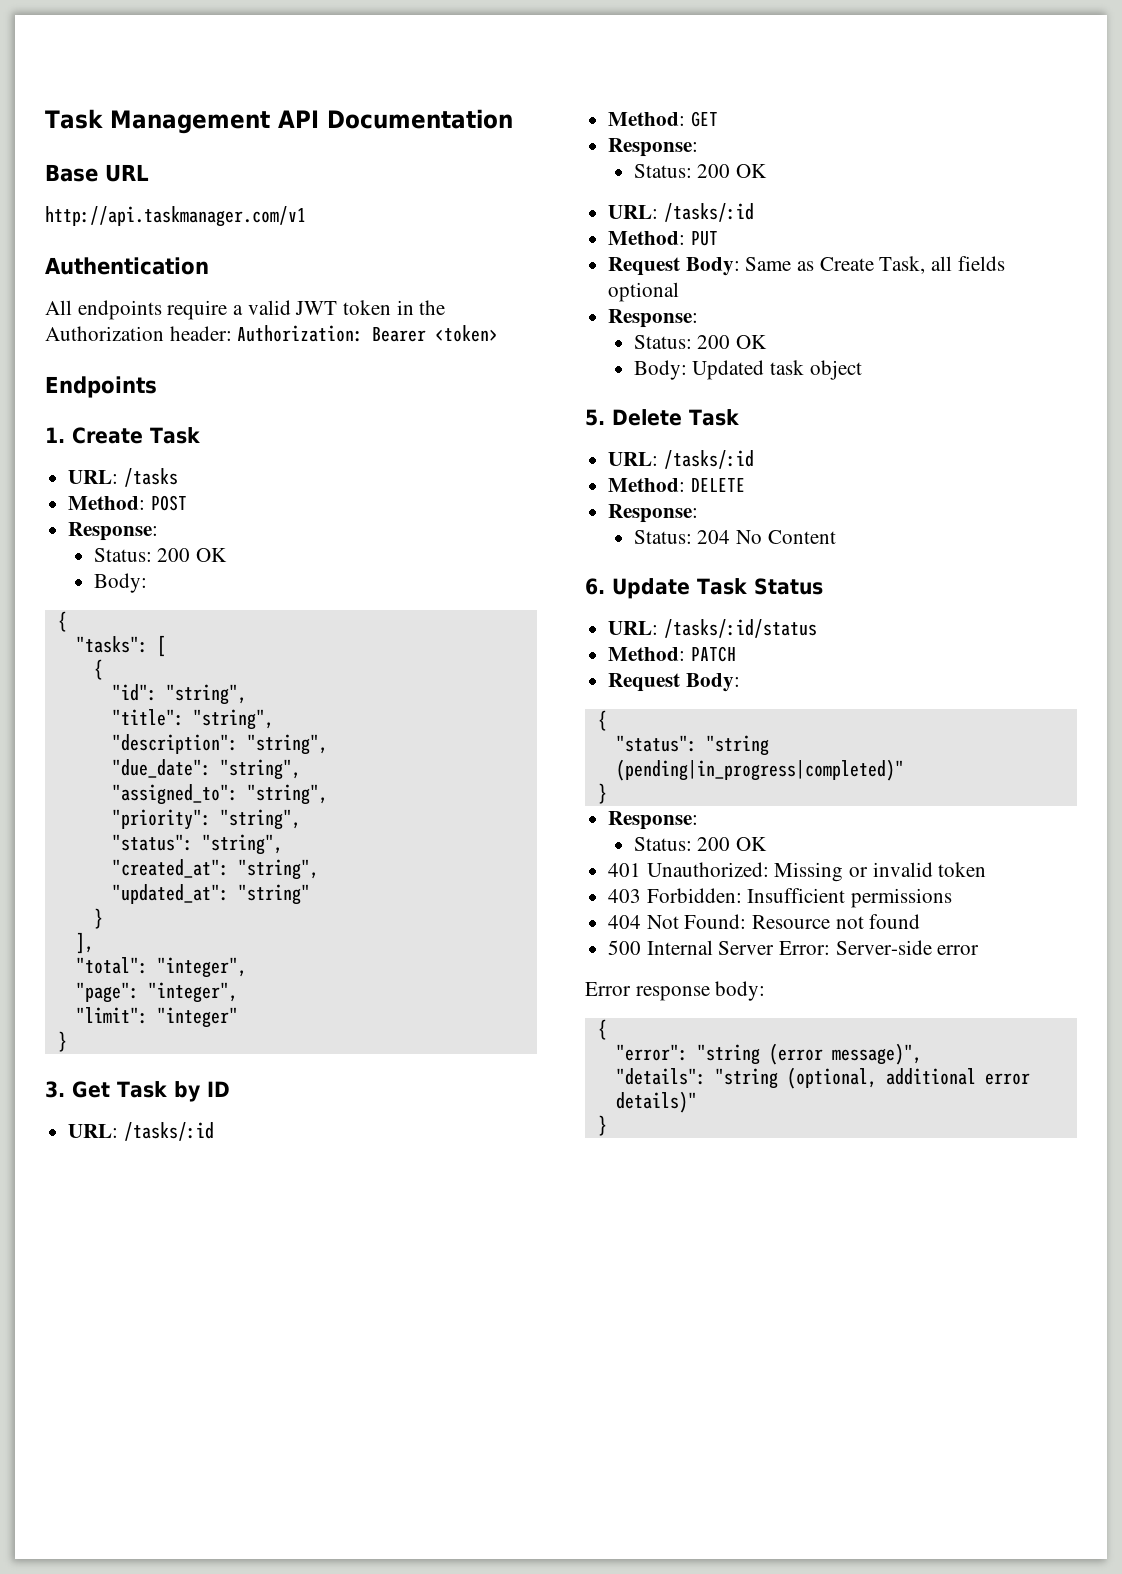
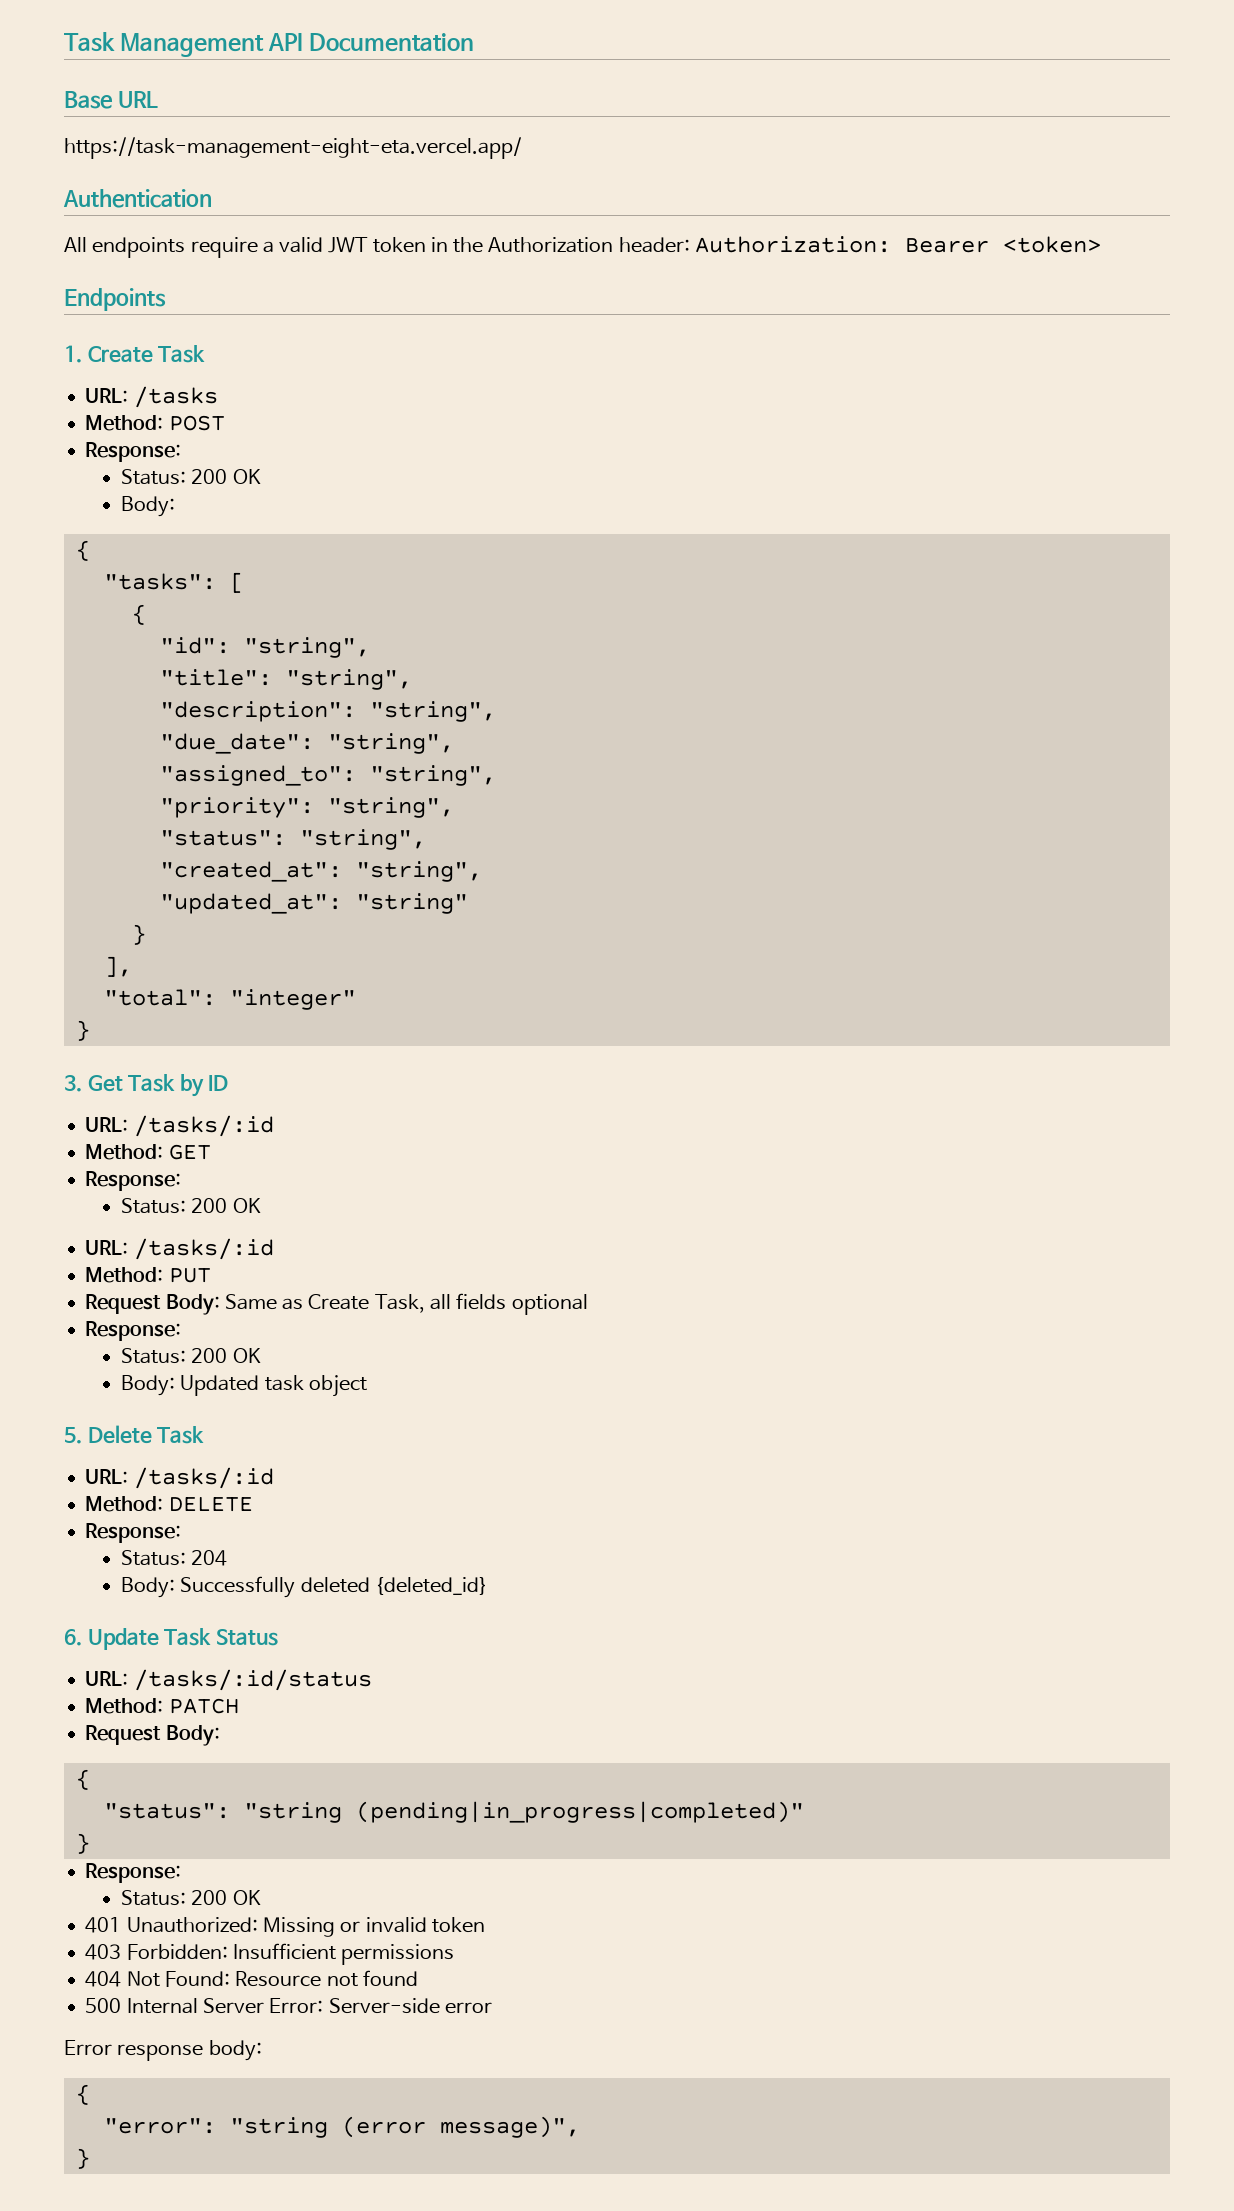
[45,206,306,227] http://api.taskmanager.com/v1 -> [64,137,522,159] https://task-management-eight-eta.vercel.app/
[156,957,247,978] [75,982,238,1003] [75,1007,148,1024] "integer", // "page": "integer", // "limit": -> (216, 997) none
[735,530,836,544] No Content -> [120,1576,488,1598] // Body: Successfully deleted {deleted_id}
[615,1067,1030,1089] [615,1091,697,1113] // "details": "string (optional, additional error details)" -> (580, 2127) none

